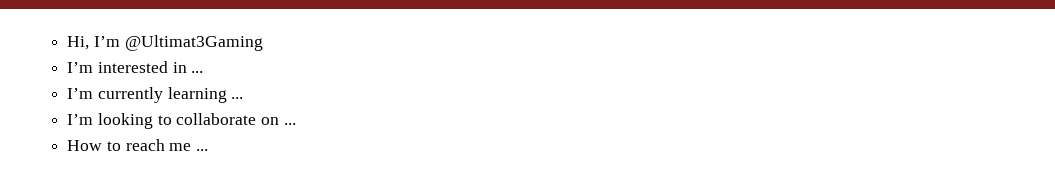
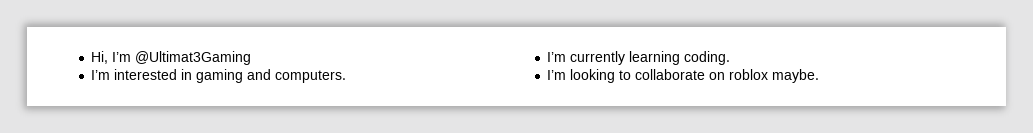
[191,71,204,73] ... -> [196,69,347,83] gaming and computers.
[231,97,244,99] ... -> [684,51,731,65] coding.
[283,123,296,125] [67,139,209,151] ... // How to reach me ... -> [729,69,820,83] roblox maybe.

